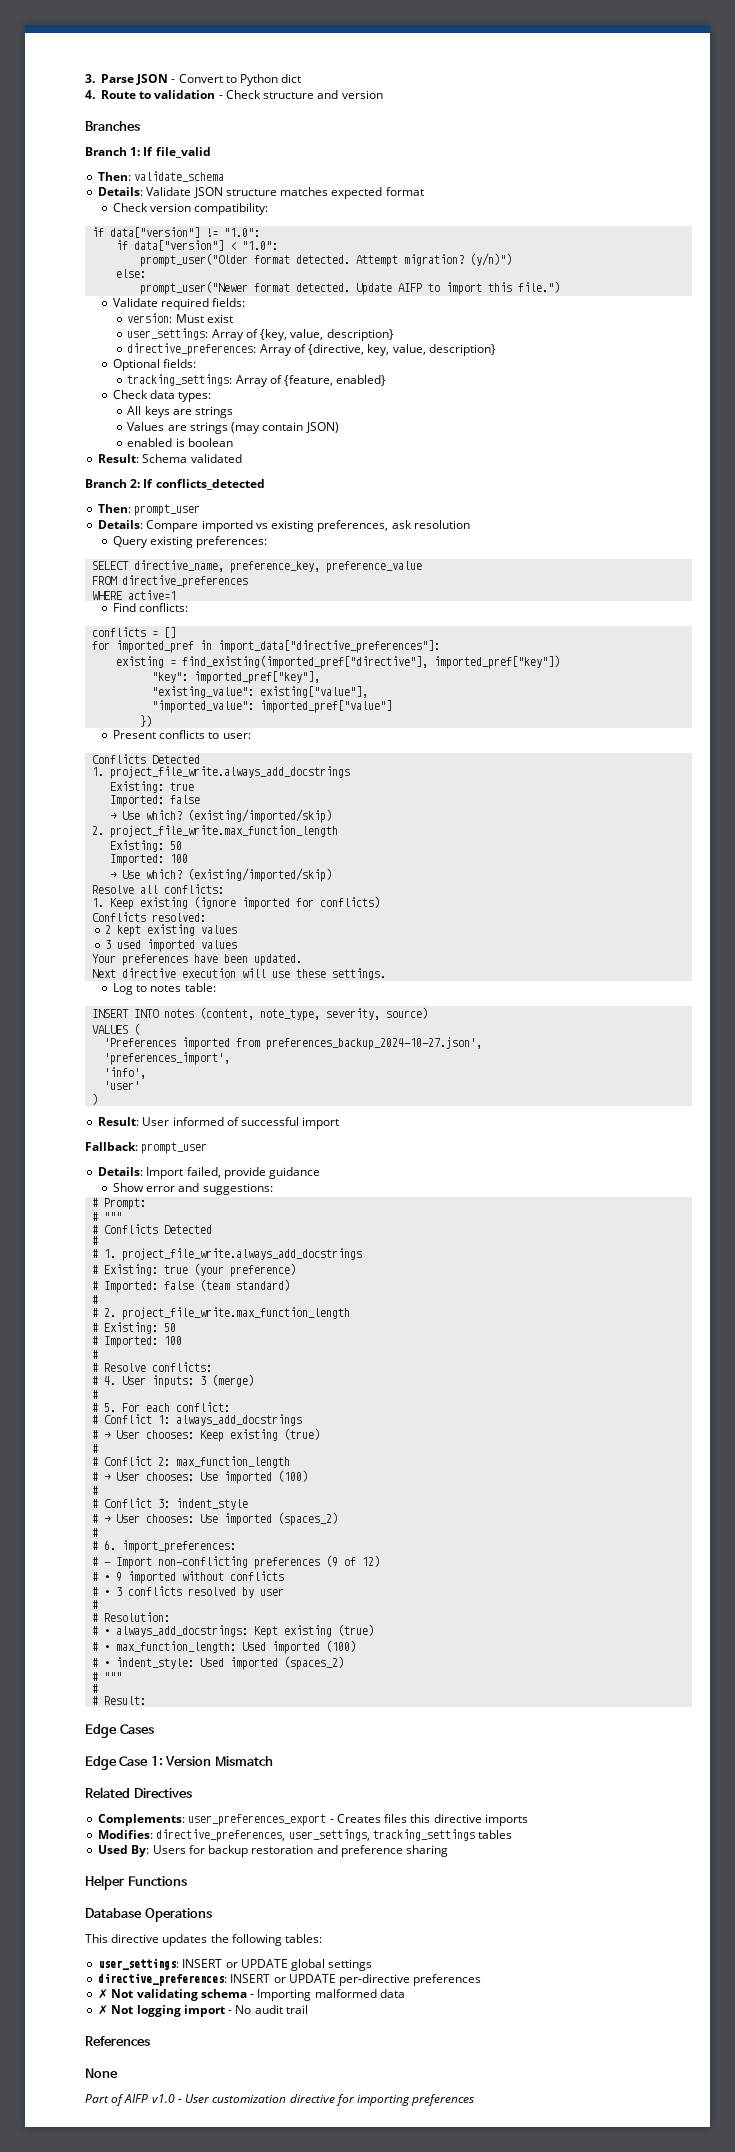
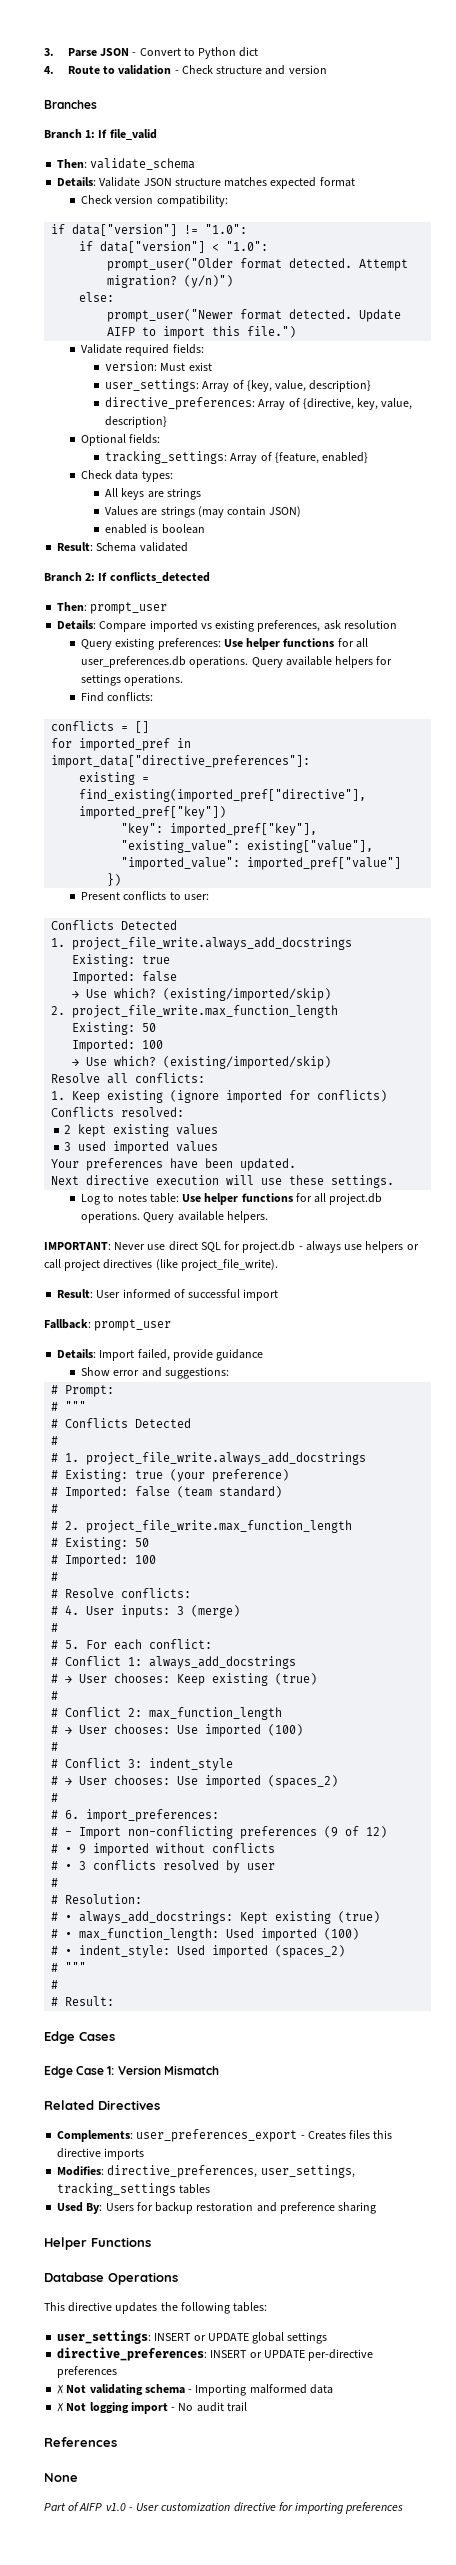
[92,560,423,573] [92,575,249,588] [92,590,177,600] // SELECT directive_name, preference_key, preference_value // FROM directive_preferences // WHERE active=1 -> [223,638,368,650] [81,656,393,668] [81,674,184,686] Use helper functions for all user_preferences.db operations. Query available helpers for settings operations.
[92,1007,429,1021] [92,1023,141,1035] [104,1037,483,1050] [104,1052,231,1065] [104,1067,147,1079] [104,1081,141,1090] [92,1093,99,1105] // INSERT INTO notes (content, note_type, severity, source) // VALUES ( // 'Preferences imported from preferences_backup_2024-10-27.json', // 'preferences_import', // 'info', // 'user' // ) -> [182,1193,383,1205] [81,1211,268,1223] [44,1241,419,1253] [44,1259,278,1271] Use helper functions for all project.db operations. Query available helpers. // IMPORTANT: Never use direct SQL for project.db - always use helpers or call project directives (like project_file_write).

